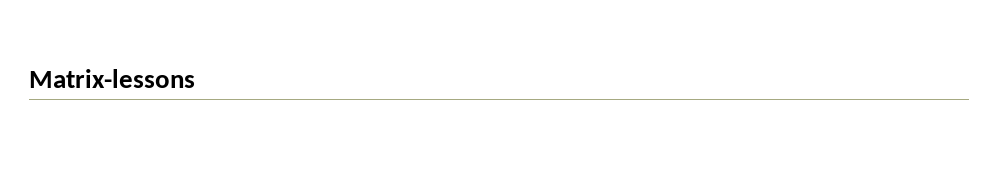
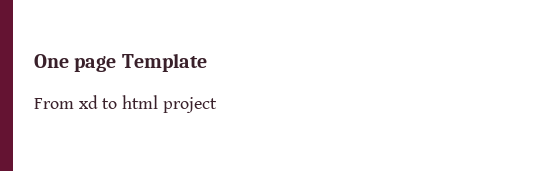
[29,69,195,88] Matrix-lessons -> [34,53,207,72] [34,95,217,113] One page Template // From xd to html project

